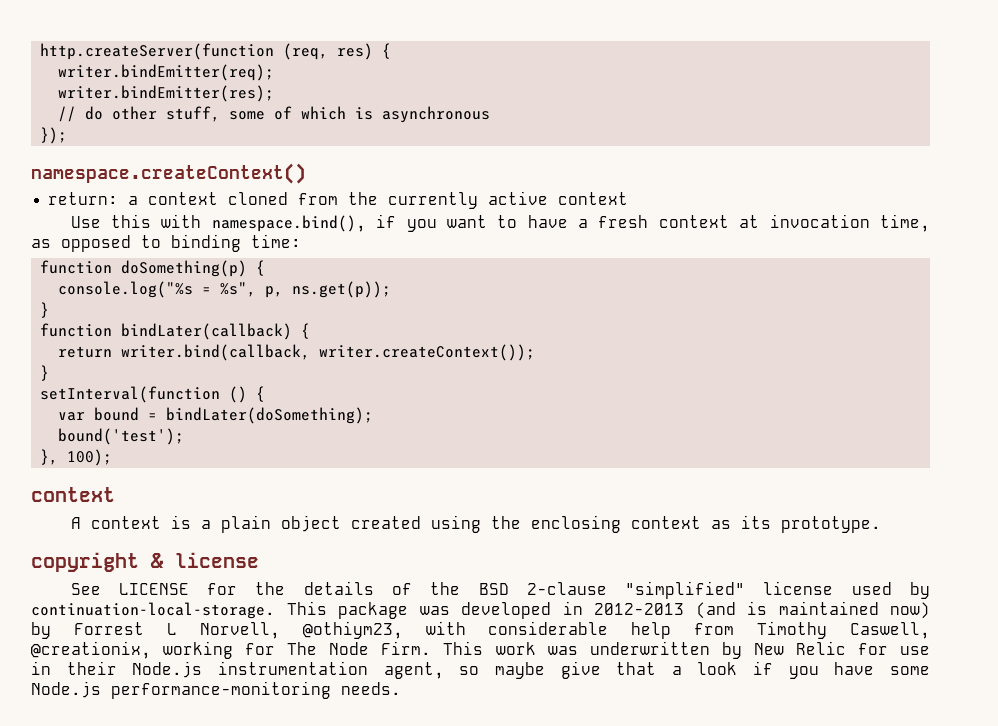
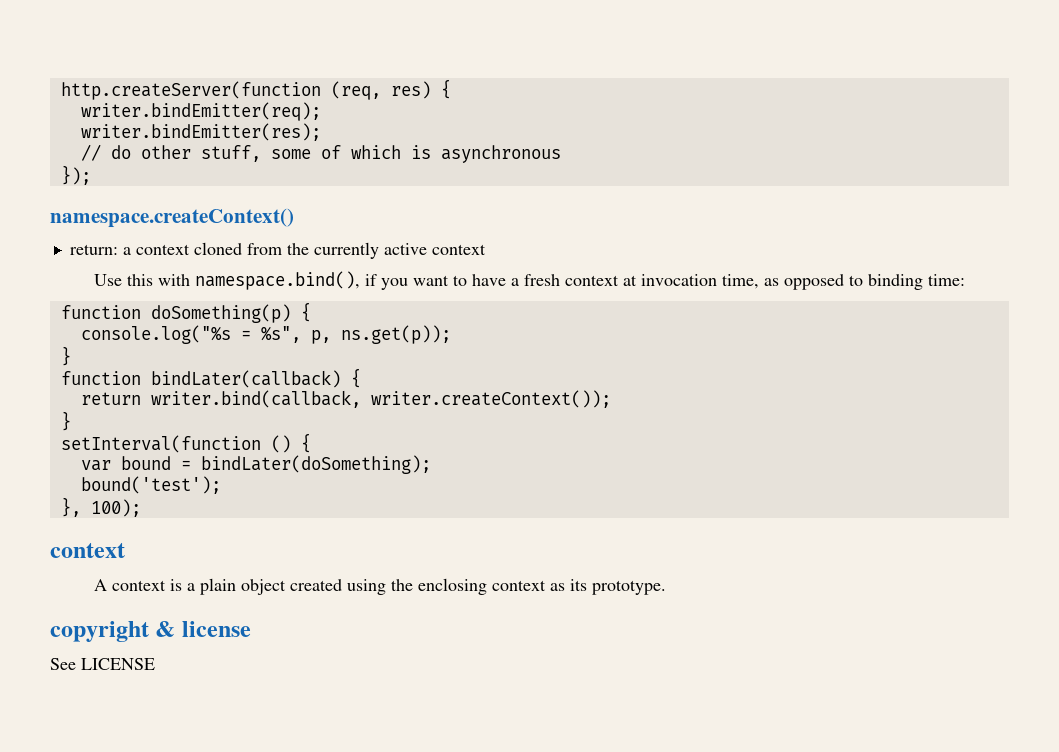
[207,581,931,599] [31,601,930,619] [31,621,930,639] [31,641,930,659] [31,661,930,679] [31,681,401,699] for the details of the BSD 2-clause "simplified" license used by continuation-local-storage. This package was developed in 2012-2013 (and is maintained now) by Forrest L Norvell, @othiym23, with considerable help from Timothy Caswell, @creationix, working for The Node Firm. This work was underwritten by New Relic for use in their Node.js instrumentation agent, so maybe give that a look if you have some Node.js performance-monitoring needs. -> (155, 664) none

